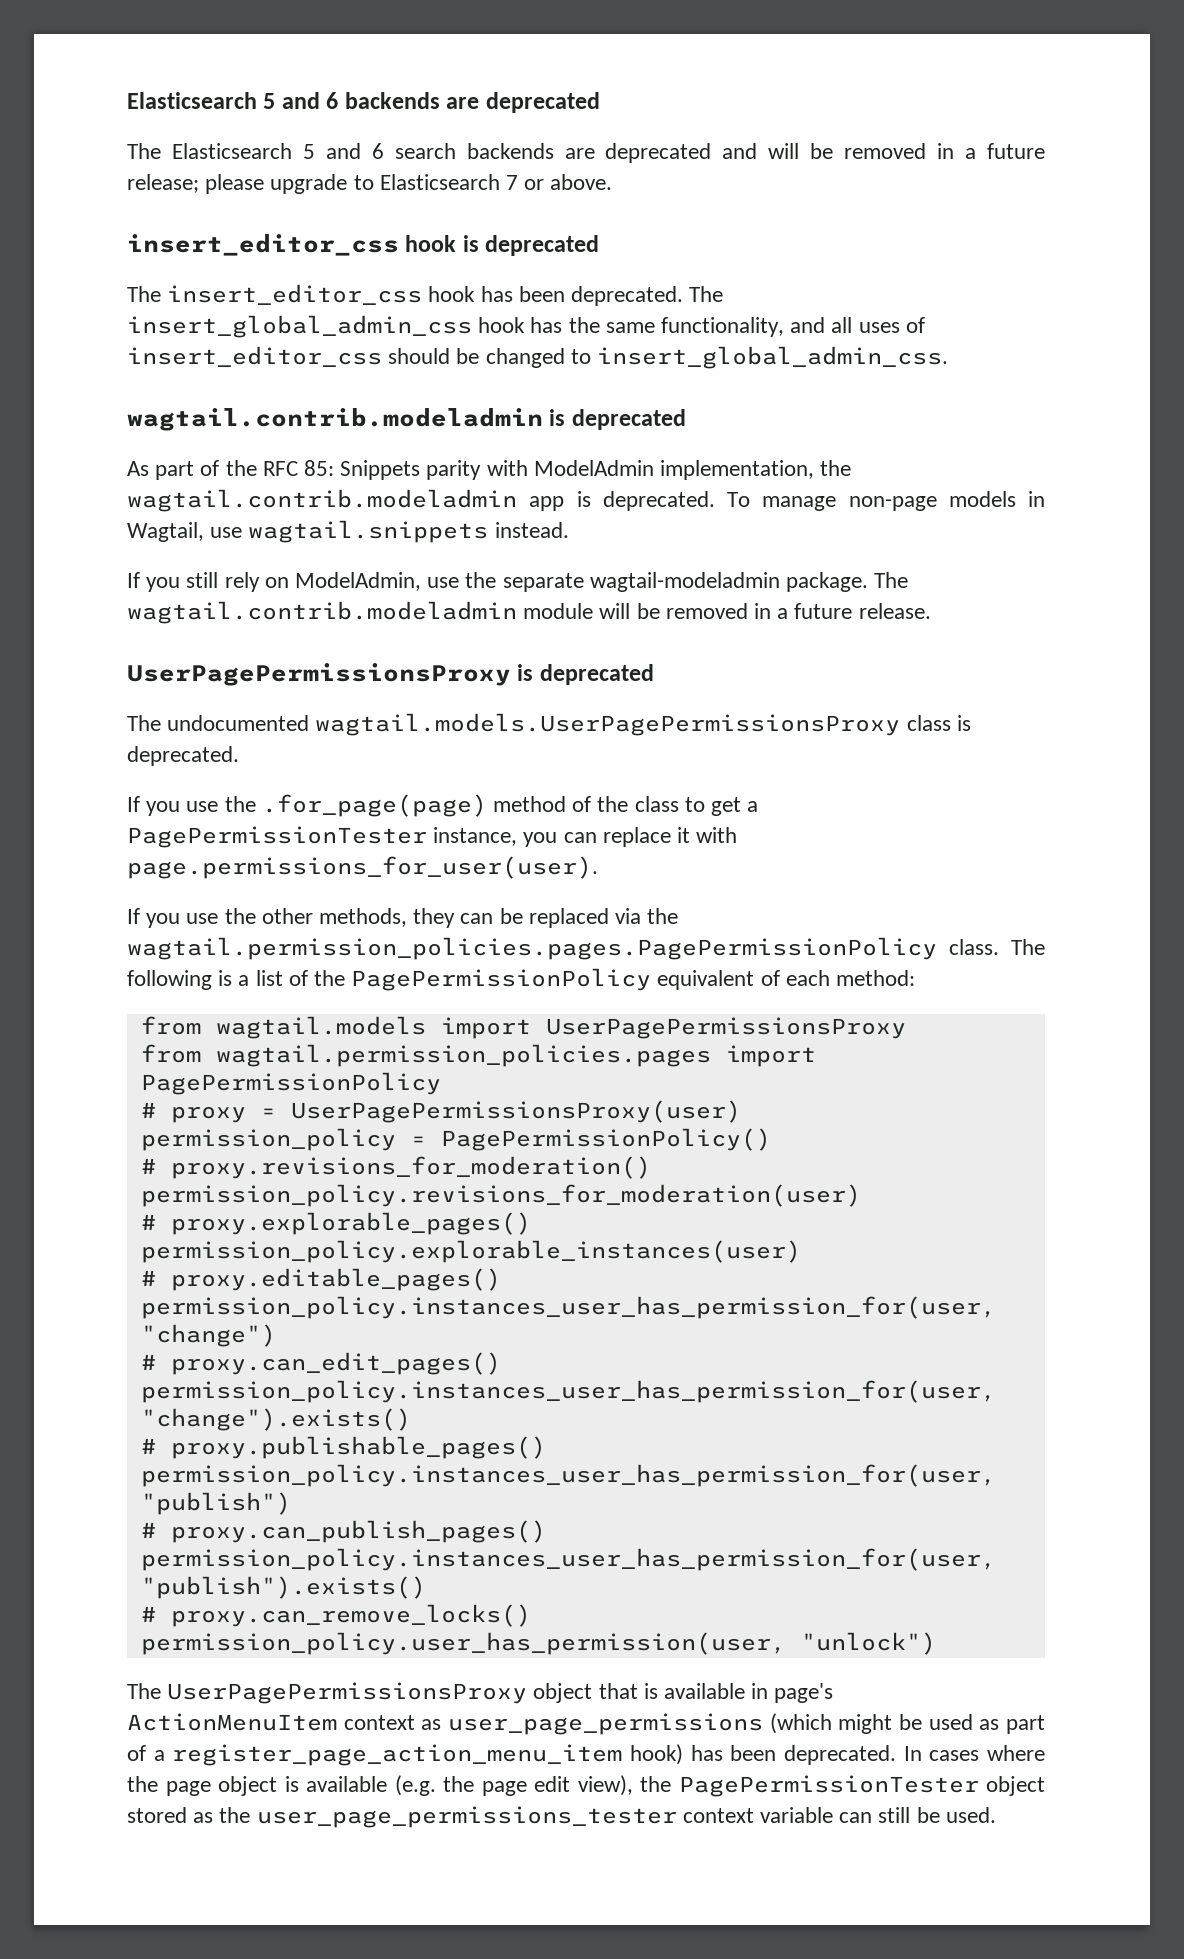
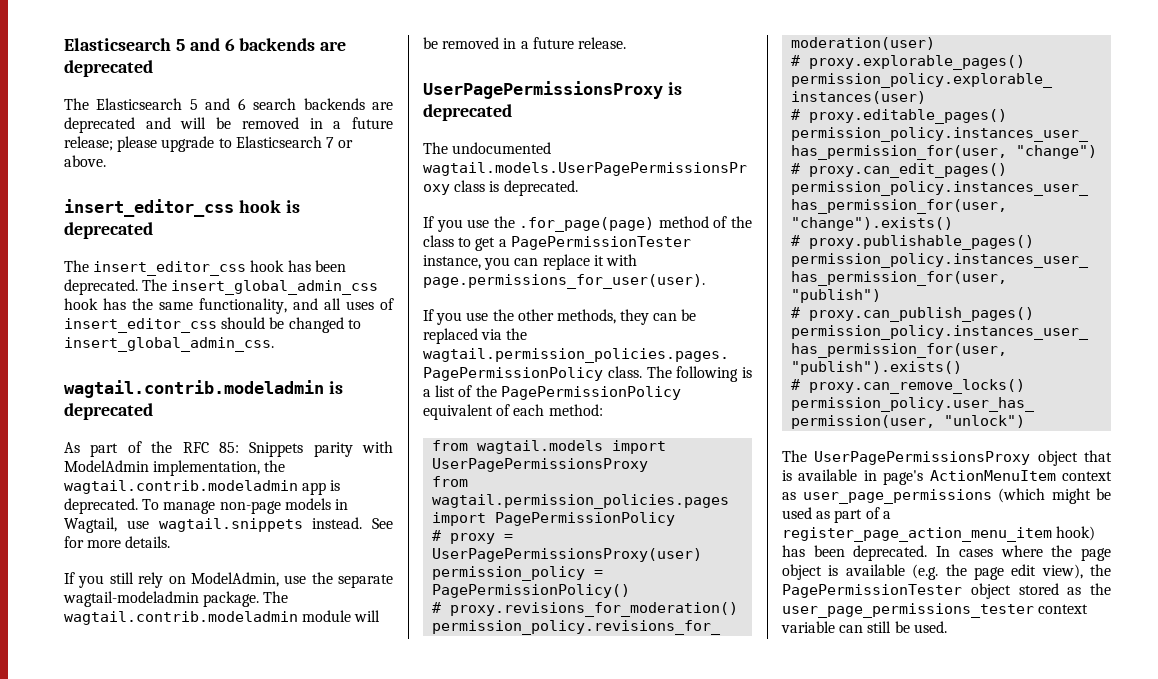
(569, 530) none -> [372,518,393,529] [64,536,171,548] See for more details.

